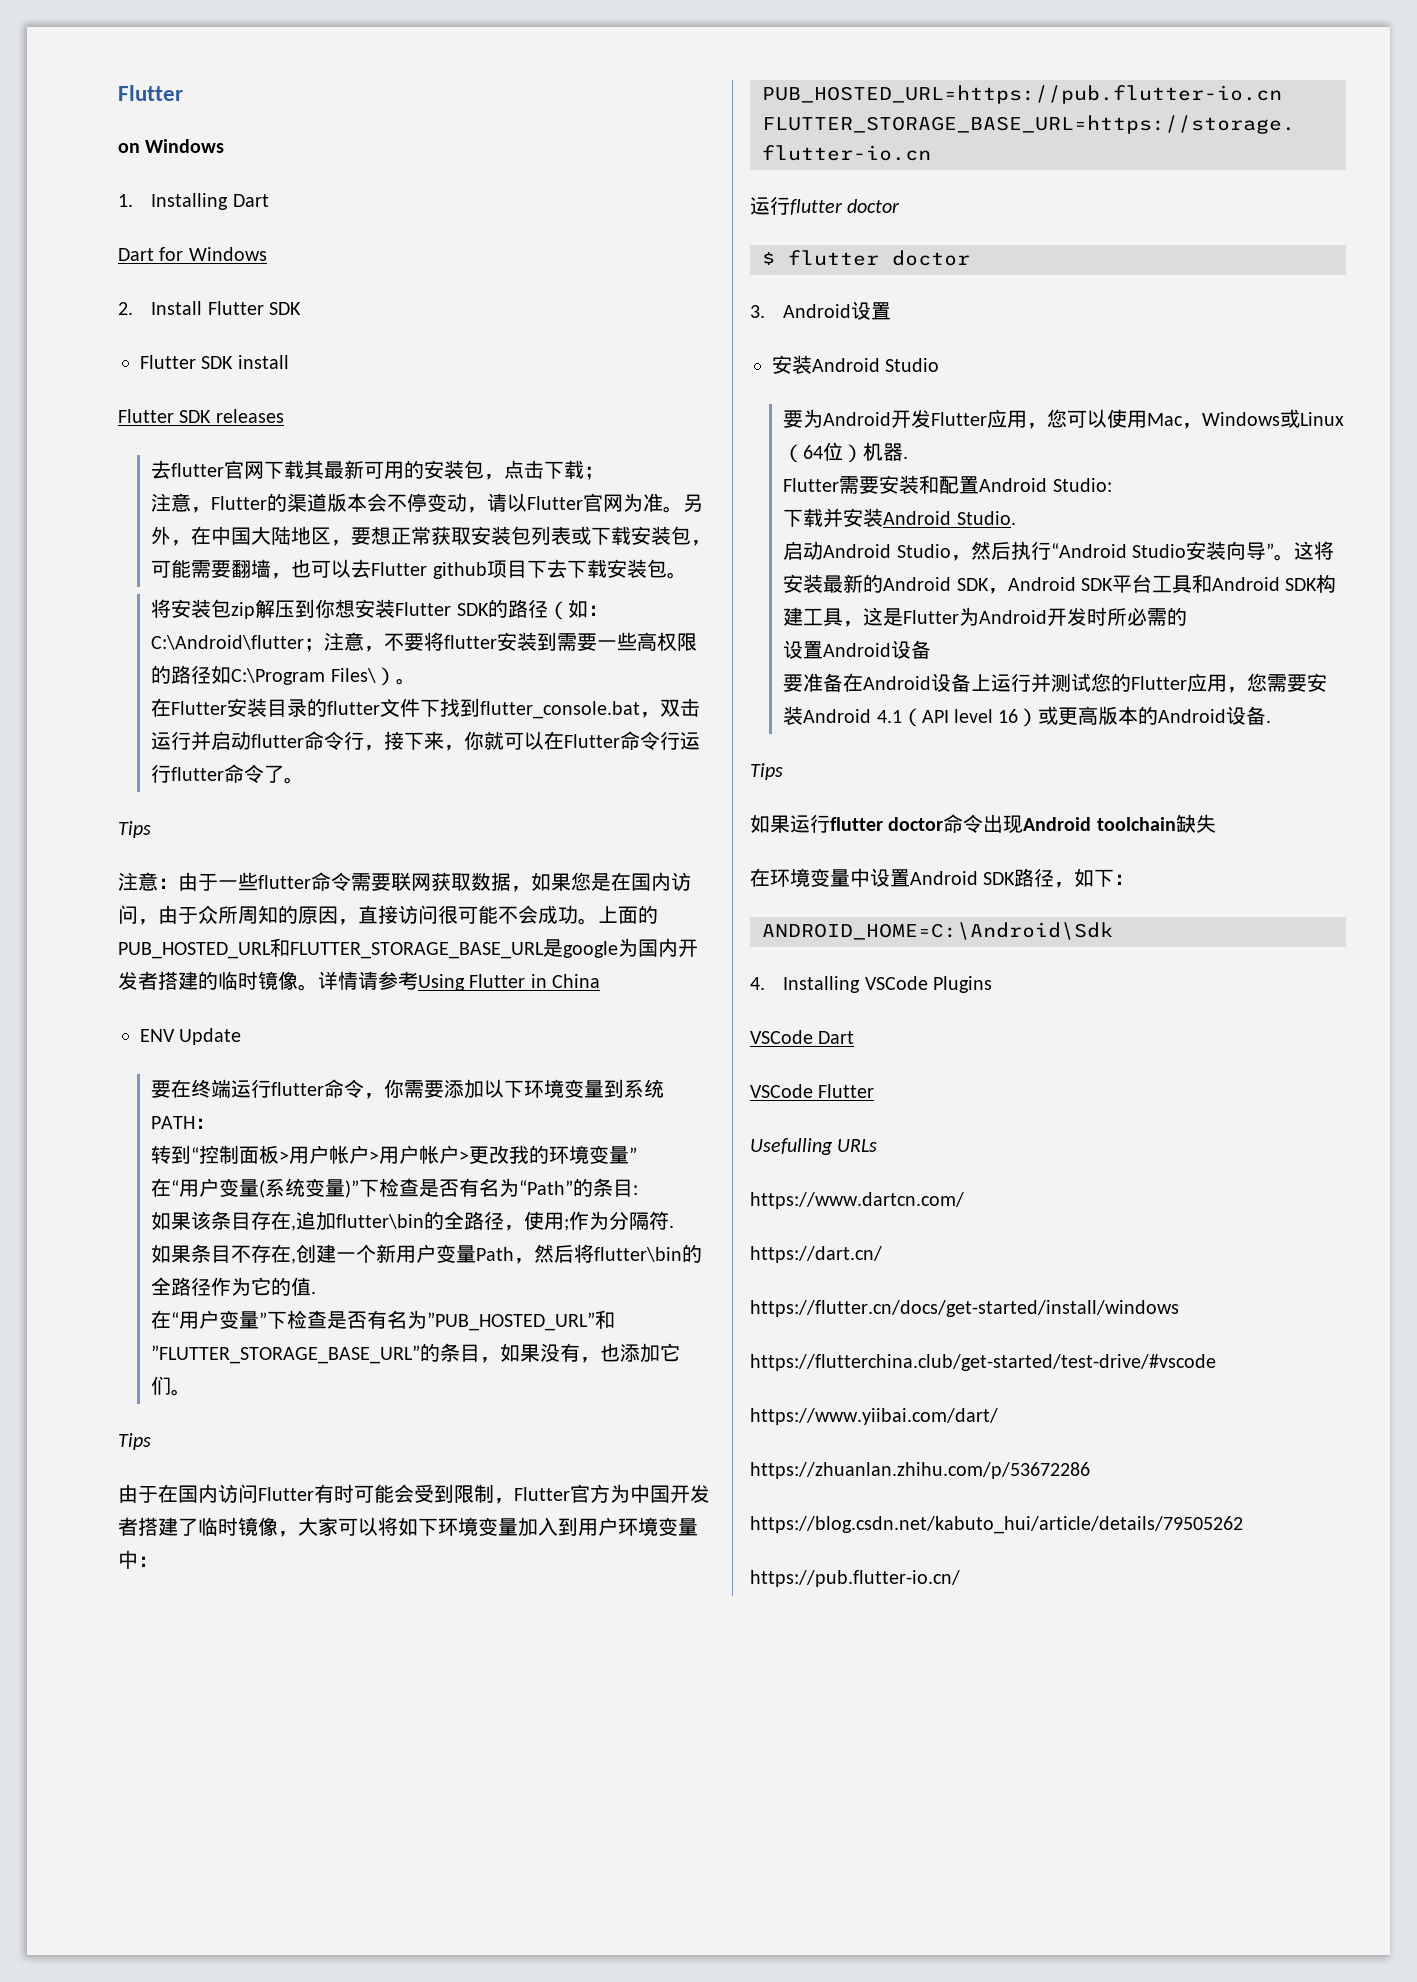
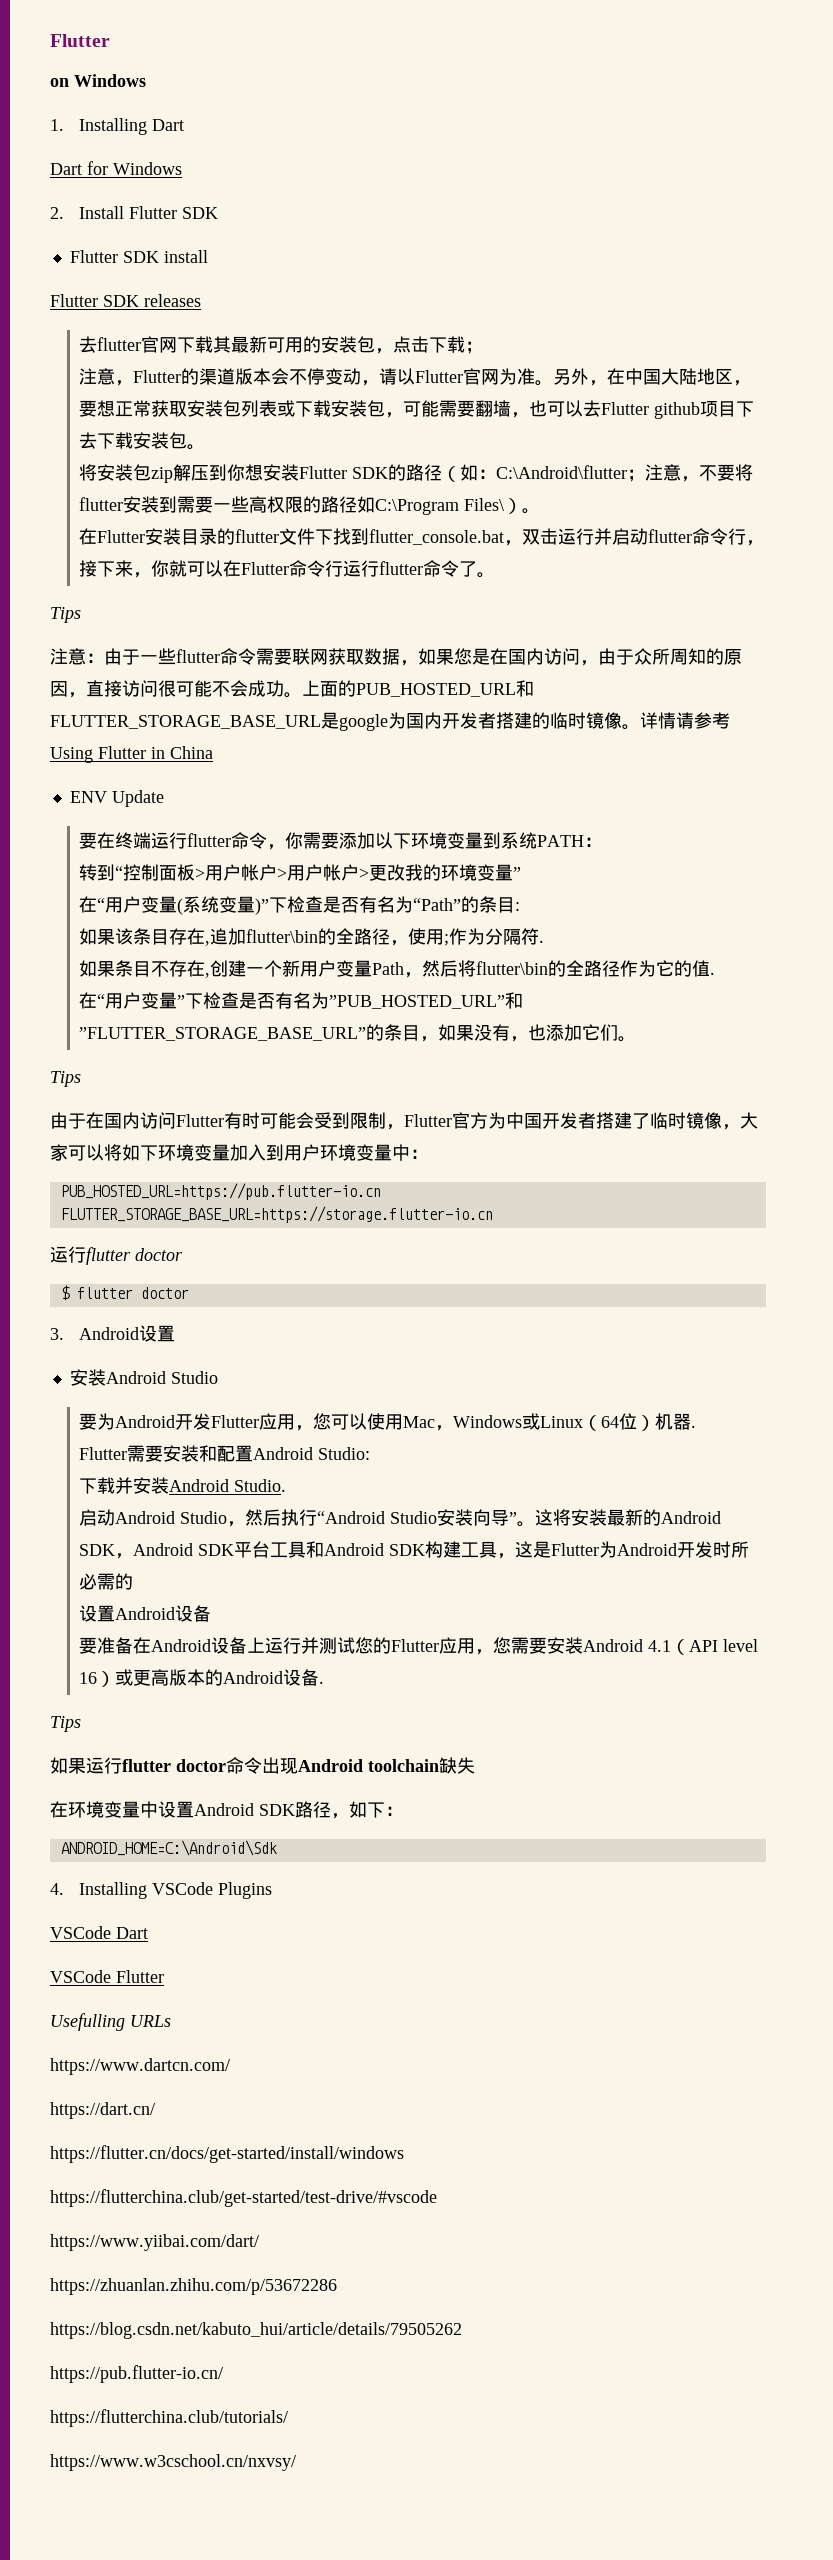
(960, 1578) none -> [50,2409,288,2427] [50,2454,296,2471] // https://flutterchina.club/tutorials/ // https://www.w3cschool.cn/nxvsy/

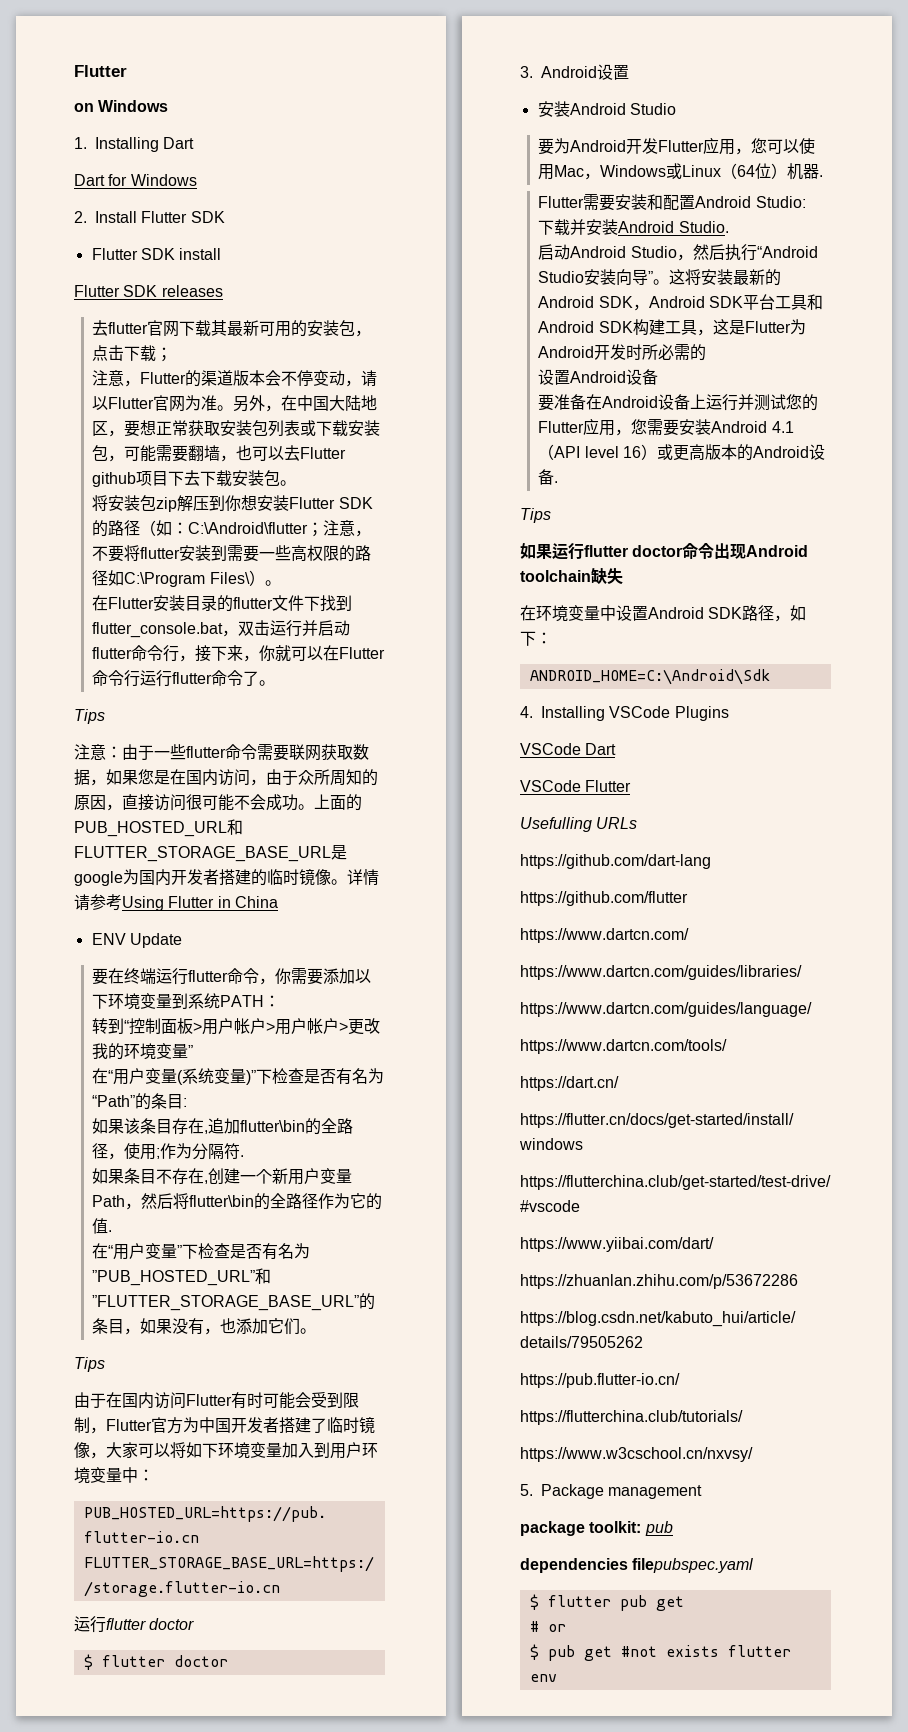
(171, 2021) none -> [520,854,711,869] [520,891,688,906] // https://github.com/dart-lang // https://github.com/flutter
(230, 2066) none -> [520,965,802,980] [520,1002,812,1017] [520,1039,727,1054] // https://www.dartcn.com/guides/libraries/ // https://www.dartcn.com/guides/language/ // https://www.dartcn.com/tools/
(296, 2462) none -> [520,1484,703,1499] [520,1521,673,1536] [520,1558,754,1573] [529,1594,684,1611] [529,1621,566,1632] [529,1644,791,1661] [529,1674,557,1682] // 5. Package management // package toolkit: pub // dependencies filepubspec.yaml // $ flutter pub get // # or // $ pub get #not exists flutter env

